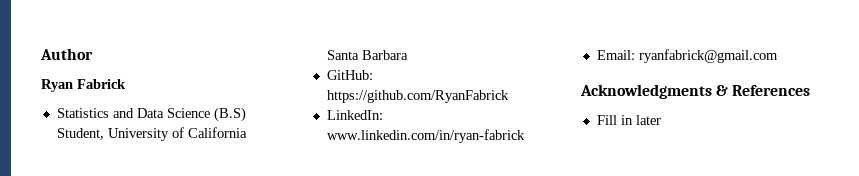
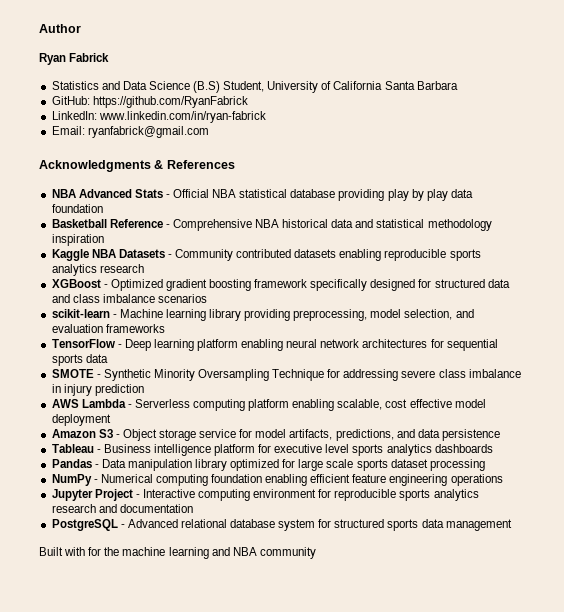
[596,115,661,125] Fill in later -> [51,189,473,201] [51,204,103,213] [51,219,492,231] [51,234,104,246] [51,249,481,261] [51,264,144,276] [51,279,510,291] [51,294,207,303] [51,309,474,321] [51,324,165,333] [51,339,498,351] [51,354,108,366] [51,369,521,381] [51,384,144,396] [51,399,486,411] [51,414,111,426] [51,429,500,441] [51,444,493,456] [51,459,485,471] [51,474,503,486] [51,489,479,501] [51,504,193,513] [51,519,512,531] [39,547,316,559] NBA Advanced Stats - Official NBA statistical database providing play by play data foundation // Basketball Reference - Comprehensive NBA historical data and statistical methodology inspiration // Kaggle NBA Datasets - Community contributed datasets enabling reproducible sports analytics research // XGBoost - Optimized gradient boosting framework specifically designed for structured data and class imbalance scenarios // scikit-learn - Machine learning library providing preprocessing, model selection, and evaluation frameworks // TensorFlow - Deep learning platform enabling neural network architectures for sequential sports data // SMOTE - Synthetic Minority Oversampling Technique for addressing severe class imbalance in injury prediction // AWS Lambda - Serverless computing platform enabling scalable, cost effective model deployment // Amazon S3 - Object storage service for model artifacts, predictions, and data persistence // Tableau - Business intelligence platform for executive level sports analytics dashboards // Pandas - Data manipulation library optimized for large scale sports dataset processing // NumPy - Numerical computing foundation enabling efficient feature engineering operations // Jupyter Project - Interactive computing environment for reproducible sports analytics research and documentation // PostgreSQL - Advanced relational database system for structured sports data management // Built with for the machine learning and NBA community

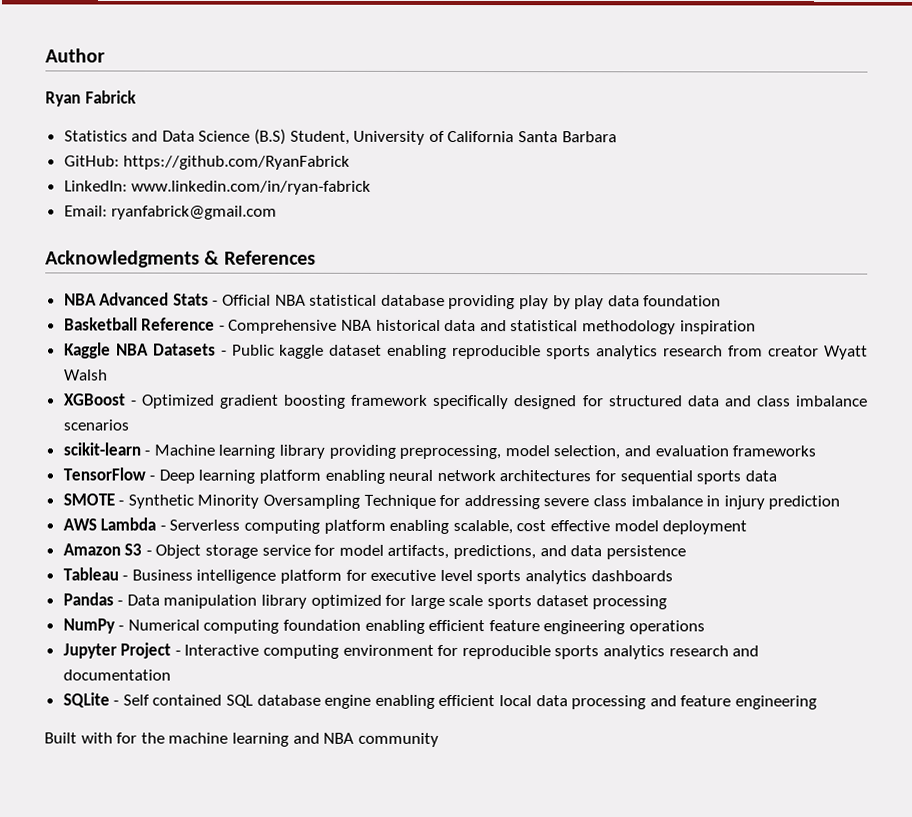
[175,249,337,261] Community contributed datasets -> [231,344,383,359] Public kaggle dataset
(144, 268) none -> [728,345,869,360] [63,369,108,381] from creator Wyatt Walsh
[51,519,512,531] PostgreSQL - Advanced relational database system for structured sports data management -> [62,692,817,710] SQLite - Self contained SQL database engine enabling efficient local data processing and feature engineering

